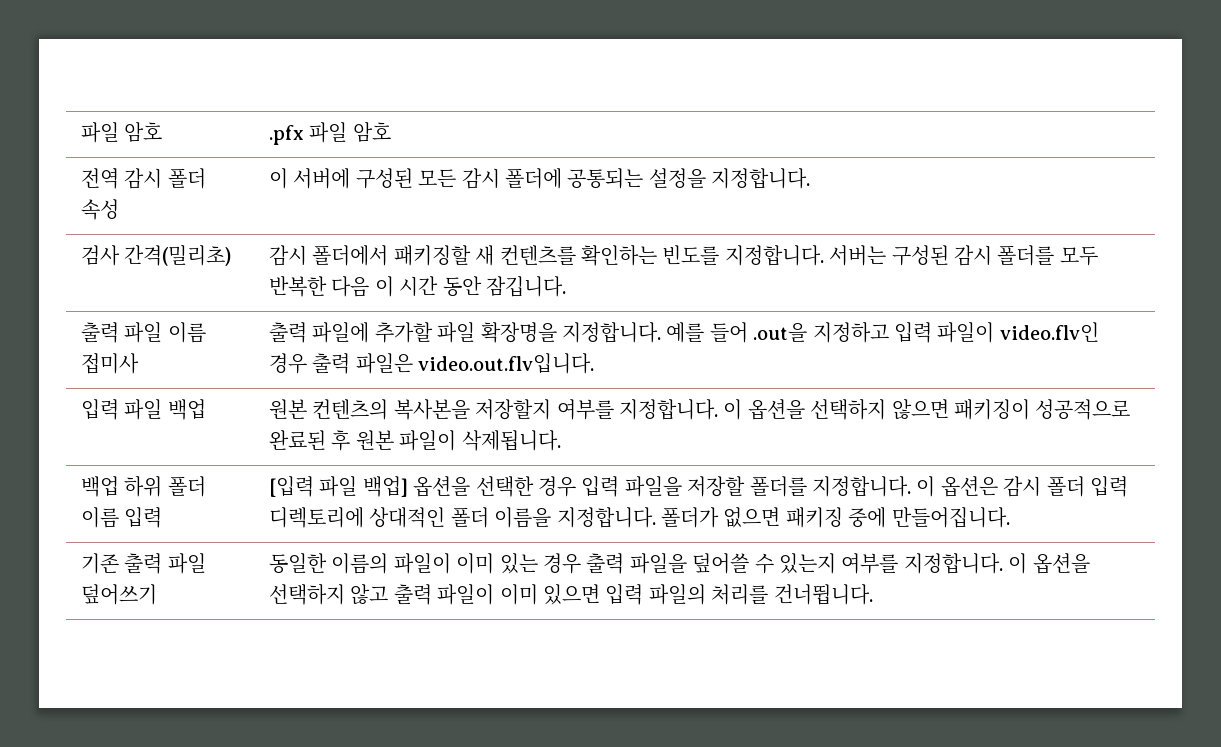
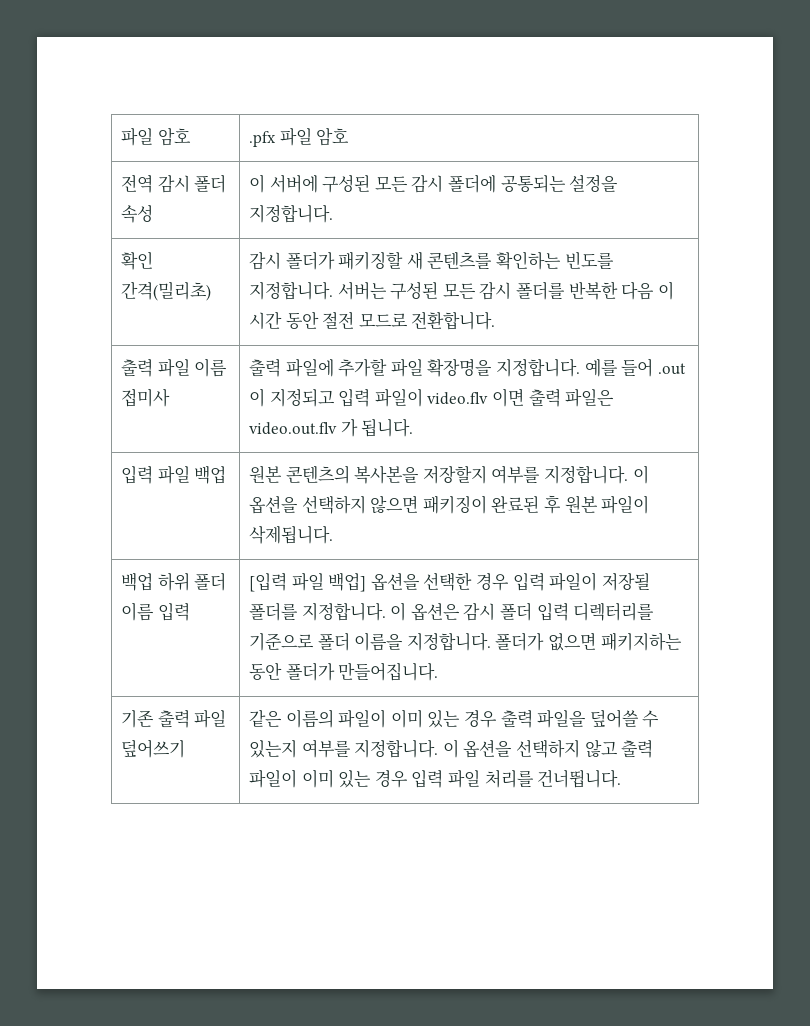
[80,245,120,266] 검사 -> [121,251,154,270] 확인
[312,245,389,266] 폴더에서 -> [285,251,335,270] 폴더가
[499,245,576,265] 컨텐츠를 -> [427,251,493,269] 콘텐츠를
(949, 255) none -> [442,283,476,299] 모든
[1059,246,1098,266] 모두 -> (565, 290) none
[485,276,566,297] 잠깁니다. -> [322,311,496,330] 절전 모드로 전환합니다.
[753,322,1099,343] [268,353,595,374] .out을 지정하고 입력 파일이 video.flv인 경우 출력 파일은 video.out.flv입니다. -> [657,363,686,375] [249,388,615,407] [249,419,414,437] .out 이 지정되고 입력 파일이 video.flv 이면 출력 파일은 video.out.flv 가 됩니다.
[312,399,389,420] 컨텐츠의 -> [285,465,350,484] 콘텐츠의
[1035,399,1131,420] 성공적으로 -> (487, 504) none
[624,476,746,497] 파일을 저장할 -> [549,572,650,591] 파일이 저장될
[268,507,446,528] 디렉토리에 상대적인 -> [573,602,655,621] [249,633,315,651] 디렉터리를 기준으로
[785,507,887,528] 패키징 중에 -> [600,632,682,651] [249,662,335,681] 패키지하는 동안 폴더가
[268,553,327,574] 동일한 -> [249,709,283,727] 같은
[542,584,706,605] 있으면 입력 파일의 -> [338,769,480,788] 있는 경우 입력 파일

